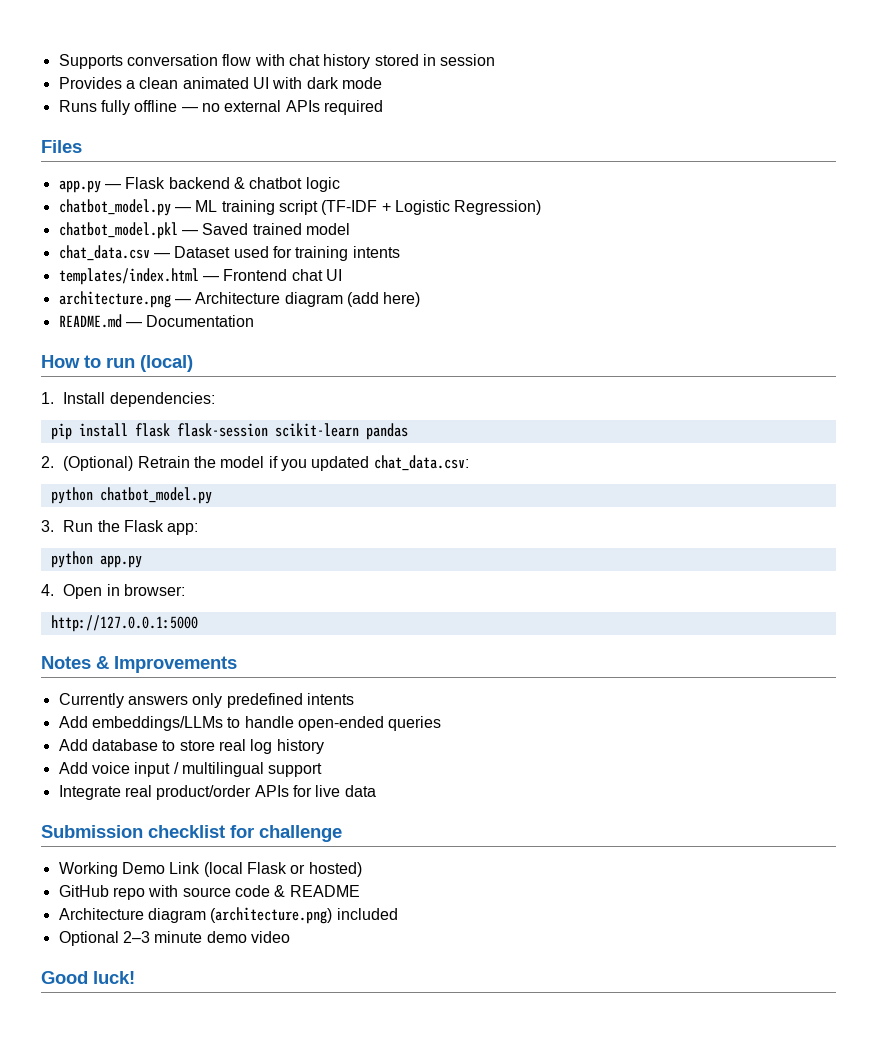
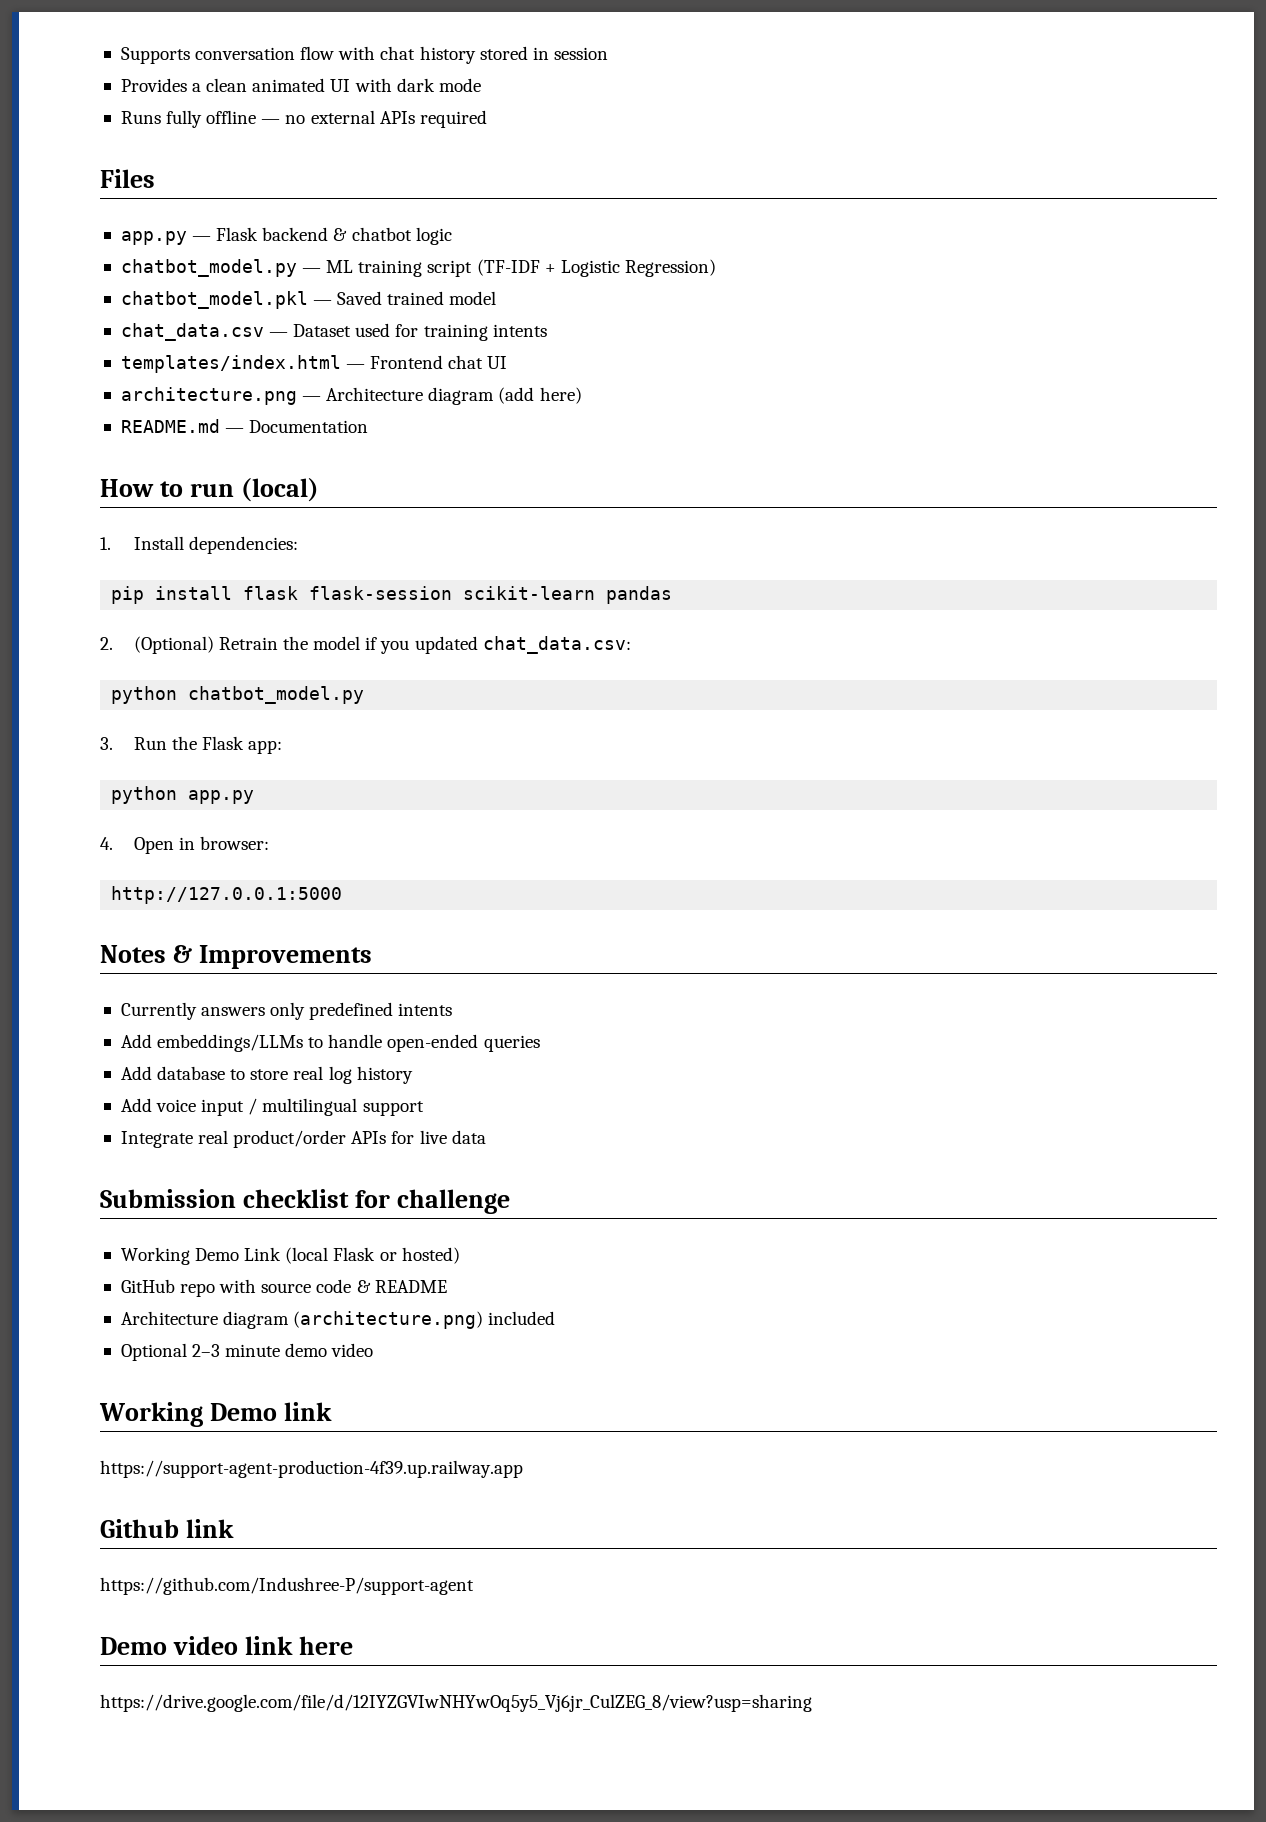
[41,971,135,984] Good luck! -> [99,1402,332,1427] [100,1460,523,1478] [100,1519,234,1538] [100,1577,474,1595] [100,1636,353,1655] [100,1694,812,1712] Working Demo link // https://support-agent-production-4f39.up.railway.app // Github link // https://github.com/Indushree-P/support-agent // Demo video link here // https://drive.google.com/file/d/12IYZGVIwNHYwOq5y5_Vj6jr_CulZEG_8/view?usp=sharing

